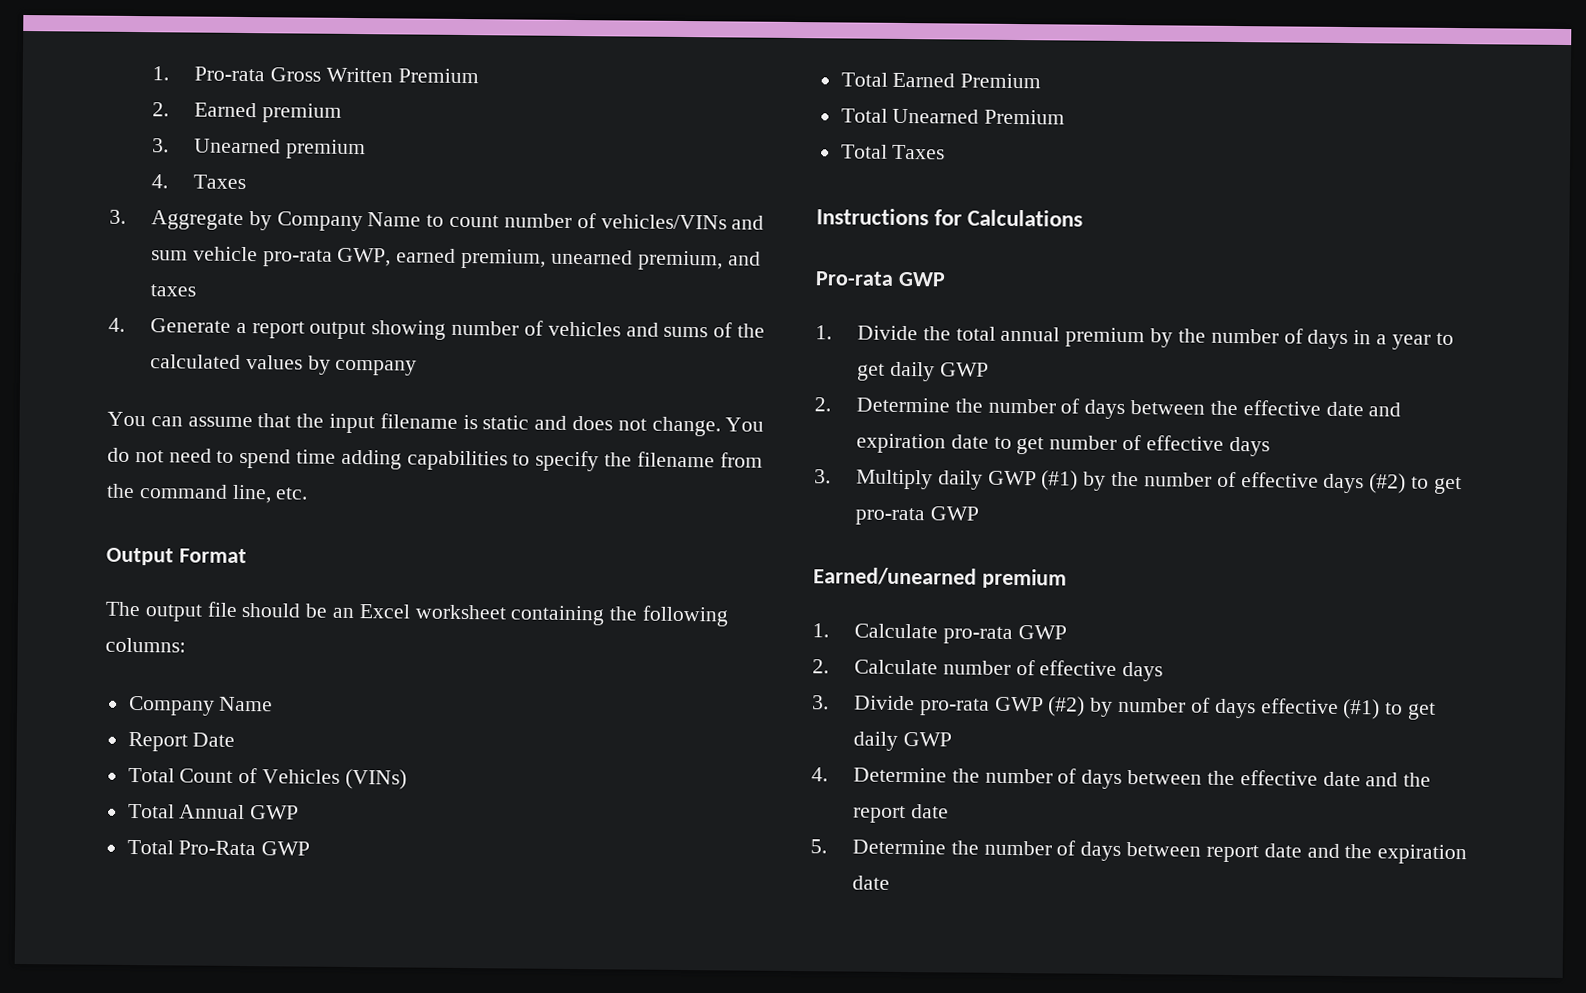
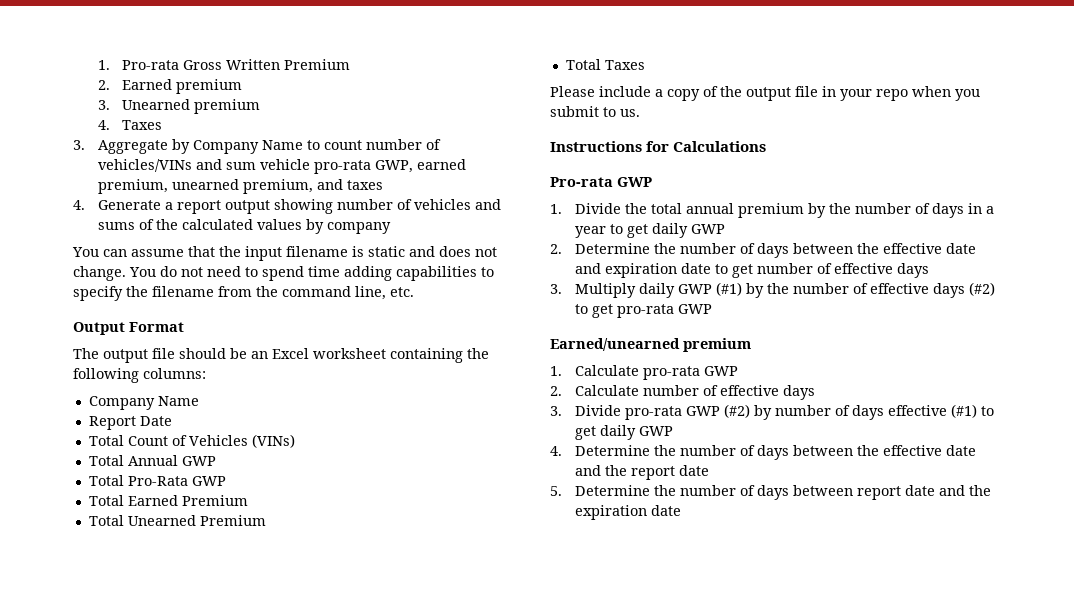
(946, 152) none -> [550,86,980,101] [550,106,640,117] // Please include a copy of the output file in your repo when you submit to us.

